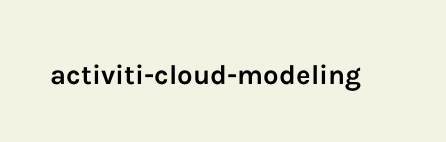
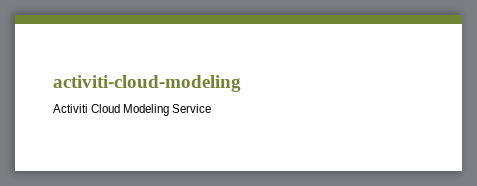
(361, 77) none -> [53,104,212,116] // Activiti Cloud Modeling Service

